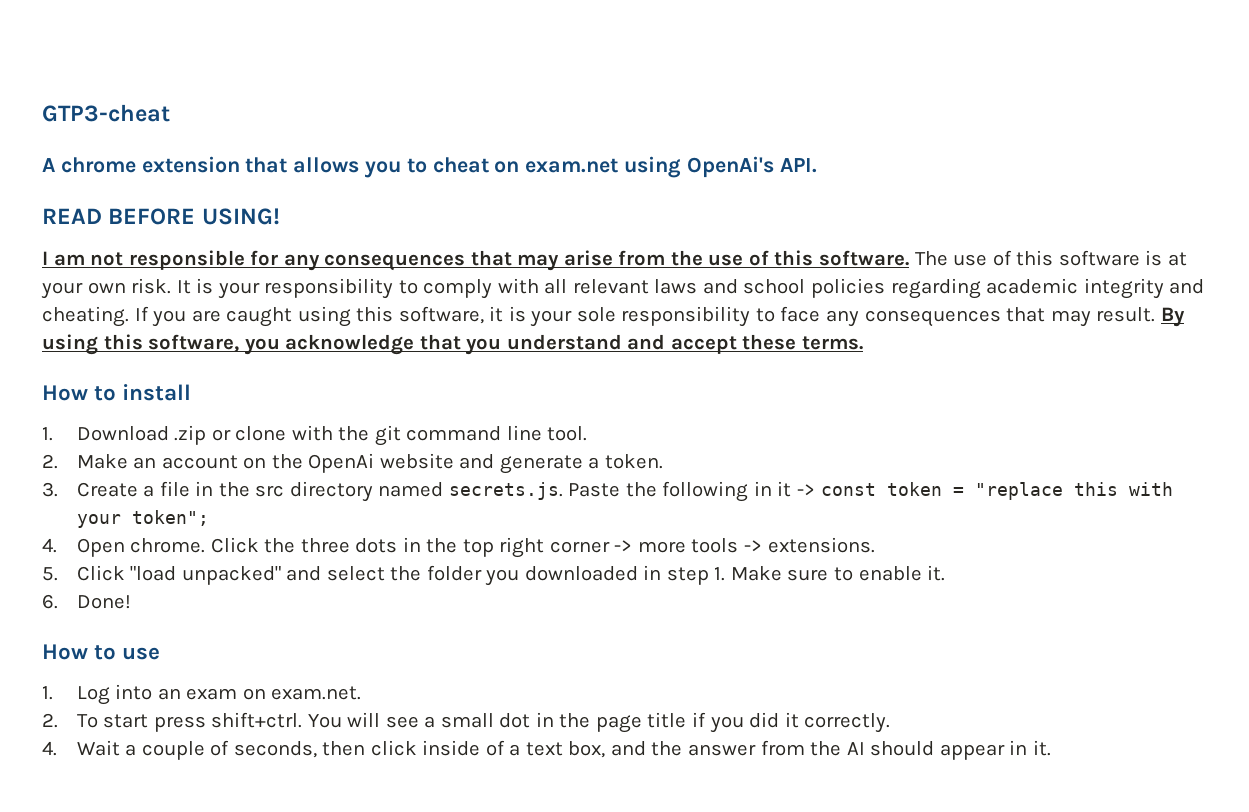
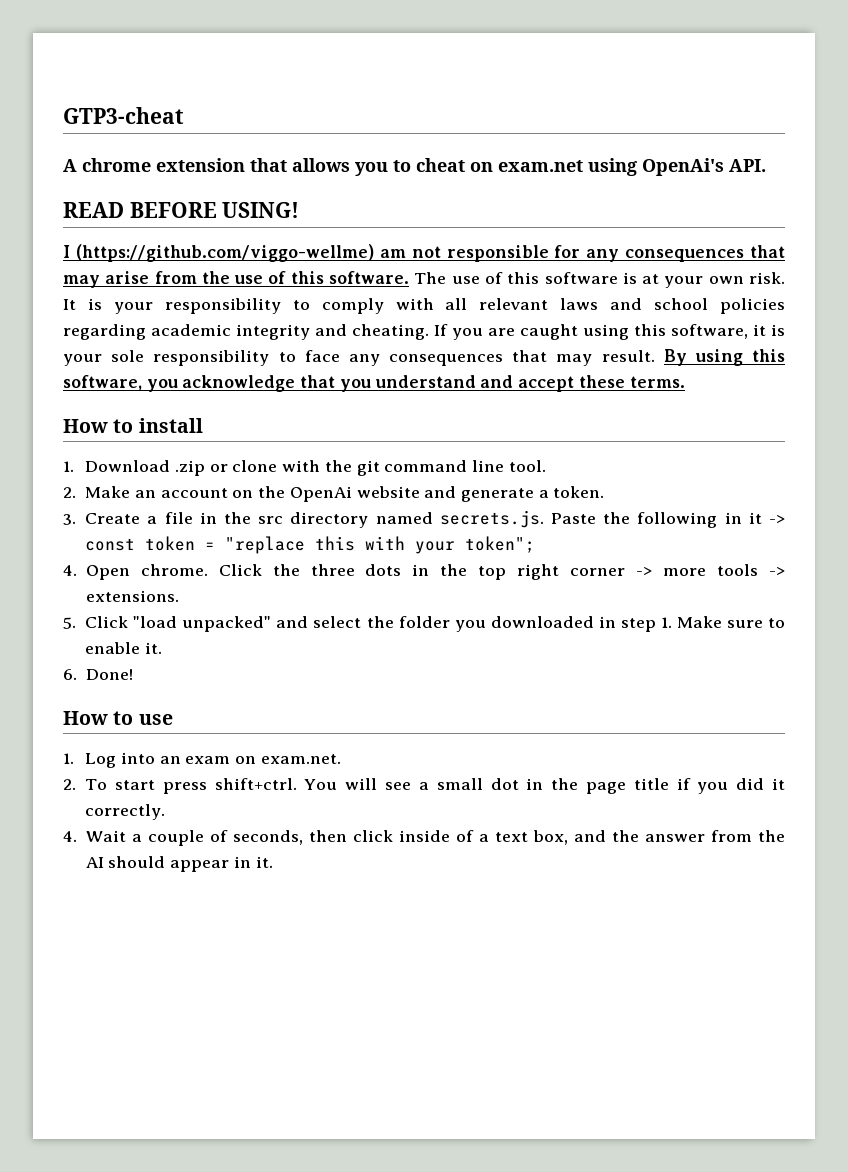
(48, 258) none -> [75,244,374,262] (https://github.com/viggo-wellme)

